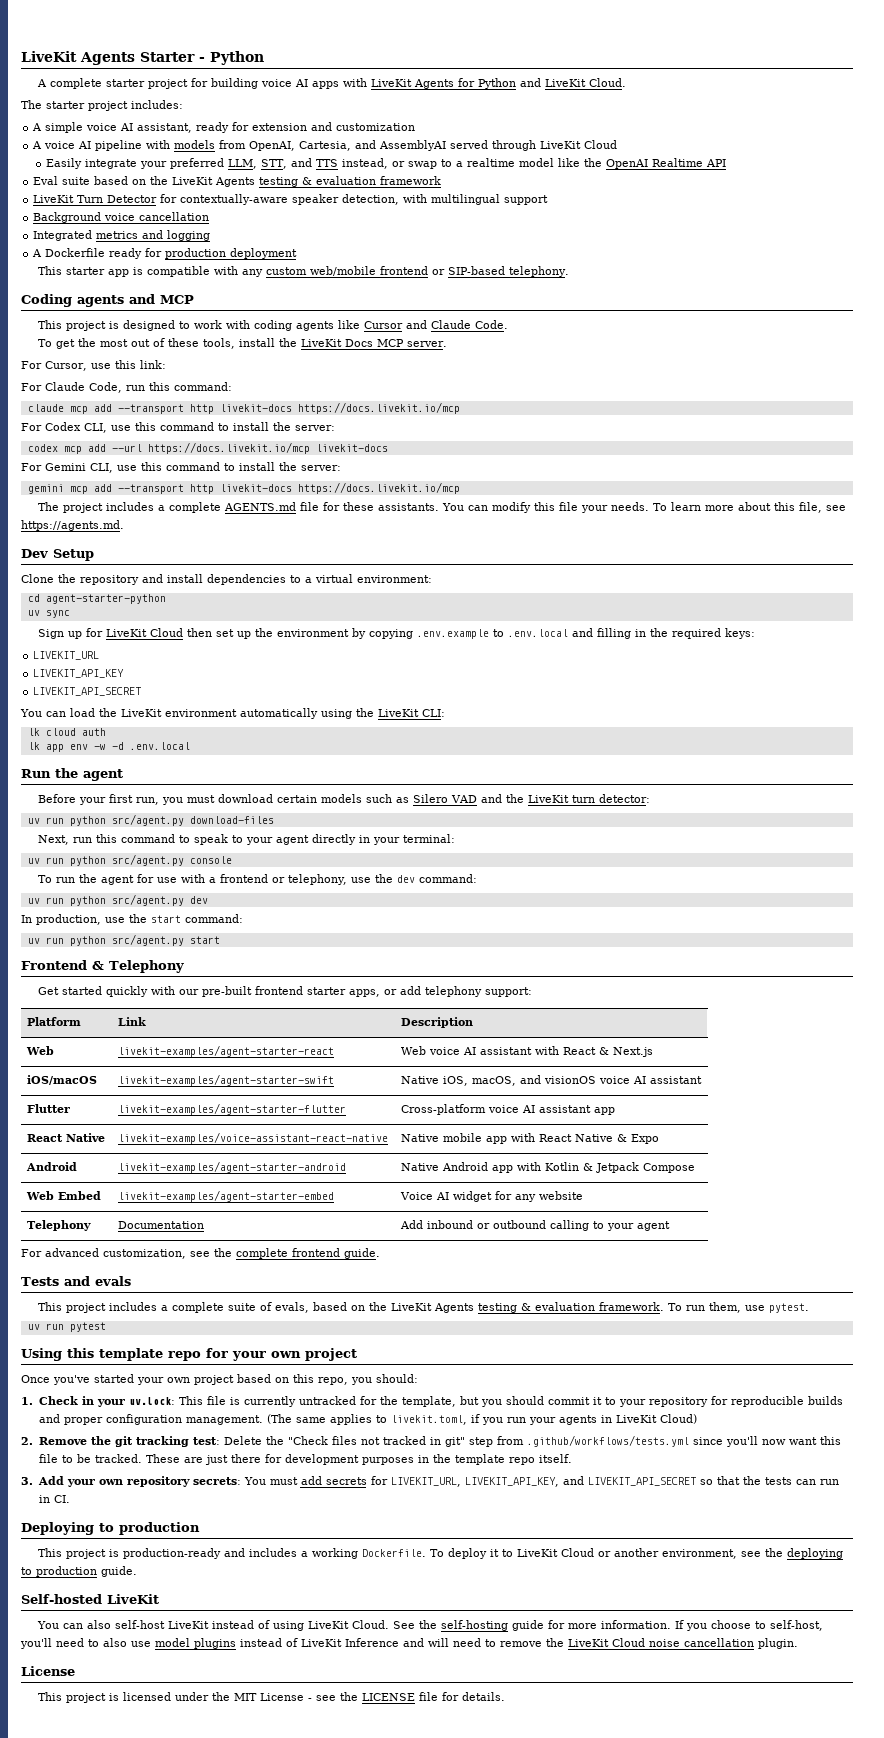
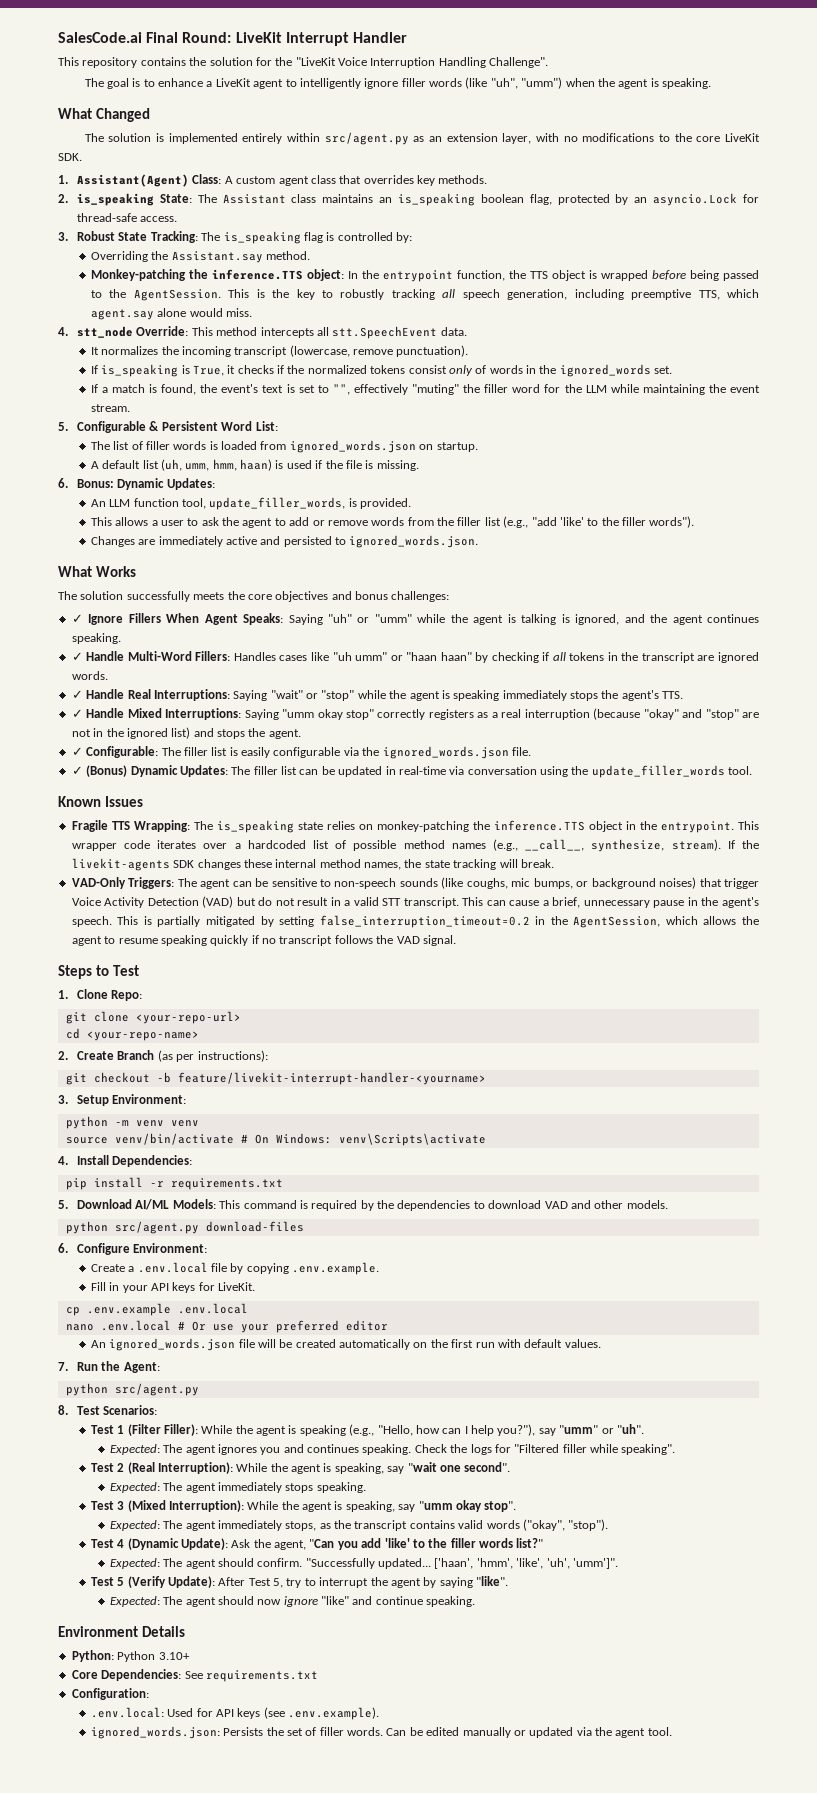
[21,51,264,65] [36,78,626,89] [21,100,183,111] [32,122,416,133] [32,140,618,151] [45,158,726,169] [33,176,442,187] [33,194,549,205] [33,212,210,223] [33,230,211,241] [32,248,298,259] [37,266,569,277] [21,294,194,307] [37,320,508,331] [37,338,447,349] [21,360,166,371] [21,382,232,393] [27,402,460,414] [21,422,335,433] [27,442,388,454] [21,462,341,473] [27,482,460,494] [37,502,846,513] [21,520,124,531] [21,549,94,561] [21,574,432,585] [27,594,166,604] [27,610,70,618] [37,628,755,639] [33,651,100,660] [33,669,125,678] [33,687,142,696] [20,708,445,719] [27,728,106,736] [27,742,190,752] [21,768,123,781] [37,794,650,805] [27,814,274,826] [37,834,455,845] [27,854,232,866] [37,874,478,885] [27,894,208,906] [21,914,243,925] [27,934,220,946] [21,960,184,973] [37,986,532,997] [27,1017,82,1026] [118,1017,147,1026] [401,1017,474,1028] [26,1046,55,1055] [118,1045,335,1057] [401,1046,654,1057] [27,1075,98,1085] [118,1074,335,1086] [401,1075,703,1086] [27,1104,71,1113] [118,1103,347,1115] [401,1104,616,1115] [27,1133,106,1142] [118,1132,389,1144] [401,1133,660,1144] [26,1162,78,1171] [118,1161,347,1173] [401,1162,696,1173] [26,1191,102,1200] [118,1190,335,1202] [400,1191,584,1202] [27,1220,92,1231] [118,1221,205,1229] [400,1220,671,1231] [21,1248,380,1259] [21,1276,131,1286] [37,1302,809,1313] [27,1322,106,1332] [21,1348,357,1361] [21,1374,418,1385] [21,1396,843,1407] [38,1414,697,1425] [21,1435,841,1447] [38,1454,572,1465] [21,1476,839,1487] [38,1495,70,1503] [21,1522,200,1535] [37,1548,843,1559] [21,1566,137,1577] [21,1594,159,1604] [36,1620,823,1631] [20,1638,798,1649] [21,1666,75,1676] [37,1692,505,1703] LiveKit Agents Starter - Python // A complete starter project for building voice AI apps with LiveKit Agents for Python and LiveKit Cloud. // The starter project includes: // A simple voice AI assistant, ready for extension and customization // A voice AI pipeline with models from OpenAI, Cartesia, and AssemblyAI served through LiveKit Cloud // Easily integrate your preferred LLM, STT, and TTS instead, or swap to a realtime model like the OpenAI Realtime API // Eval suite based on the LiveKit Agents testing & evaluation framework // LiveKit Turn Detector for contextually-aware speaker detection, with multilingual support // Background voice cancellation // Integrated metrics and logging // A Dockerfile ready for production deployment // This starter app is compatible with any custom web/mobile frontend or SIP-based telephony. // Coding agents and MCP // This project is designed to work with coding agents like Cursor and Claude Code. // To get the most out of these tools, install the LiveKit Docs MCP server. // For Cursor, use this link: // For Claude Code, run this command: // claude mcp add --transport http livekit-docs https://docs.livekit.io/mcp // For Codex CLI, use this command to install the server: // codex mcp add --url https://docs.livekit.io/mcp livekit-docs // For Gemini CLI, use this command to install the server: // gemini mcp add --transport http livekit-docs https://docs.livekit.io/mcp // The project includes a complete AGENTS.md file for these assistants. You can modify this file your needs. To learn more about this file, see https://agents.md. // Dev Setup // Clone the repository and install dependencies to a virtual environment: // cd agent-starter-python // uv sync // Sign up for LiveKit Cloud then set up the environment by copying .env.example to .env.local and filling in the required keys: // LIVEKIT_URL // LIVEKIT_API_KEY // LIVEKIT_API_SECRET // You can load the LiveKit environment automatically using the LiveKit CLI: // lk cloud auth // lk app env -w -d .env.local // Run the agent // Before your first run, you must download certain models such as Silero VAD and the LiveKit turn detector: // uv run python src/agent.py download-files // Next, run this command to speak to your agent directly in your terminal: // uv run python src/agent.py console // To run the agent for use with a frontend or telephony, use the dev command: // uv run python src/agent.py dev // In production, use the start command: // uv run python src/agent.py start // Frontend & Telephony // Get started quickly with our pre-built frontend starter apps, or add telephony support: // Platform | Link | Description // Web | livekit-examples/agent-starter-react | Web voice AI assistant with React & Next.js // iOS/macOS | livekit-examples/agent-starter-swift | Native iOS, macOS, and visionOS voice AI assistant // Flutter | livekit-examples/agent-starter-flutter | Cross-platform voice AI assistant app // React Native | livekit-examples/voice-assistant-react-native | Native mobile app with React Native & Expo // Android | livekit-examples/agent-starter-android | Native Android app with Kotlin & Jetpack Compose // Web Embed | livekit-examples/agent-starter-embed | Voice AI widget for any website // Telephony | Documentation | Add inbound or outbound calling to your agent // For advanced customization, see the complete frontend guide. // Tests and evals // This project includes a complete suite of evals, based on the LiveKit Agents testing & evaluation framework. To run them, use pytest. // uv run pytest // Using this template repo for your own project // Once you've started your own project based on this repo, you should: // 1. Check in your uv.lock: This file is currently untracked for the template, but you should commit it to your repository for reproducible builds and proper configuration management. (The same applies to livekit.toml, if you run your agents in LiveKit Cloud) // 2. Remove the git tracking test: Delete the "Check files not tracked in git" step from .github/workflows/tests.yml since you'll now want this file to be tracked. These are just there for development purposes in the template repo itself. // 3. Add your own repository secrets: You must add secrets for LIVEKIT_URL, LIVEKIT_API_KEY, and LIVEKIT_API_SECRET so that the tests can run in CI. // Deploying to production // This project is production-ready and includes a working Dockerfile. To deploy it to LiveKit Cloud or another environment, see the deploying to production guide. // Self-hosted LiveKit // You can also self-host LiveKit instead of using LiveKit Cloud. See the self-hosting guide for more information. If you choose to self-host, you'll need to also use model plugins instead of LiveKit Inference and will need to remove the LiveKit Cloud noise cancellation plugin. // License // This project is licensed under the MIT License - see the LICENSE file for details. -> [58,32,407,46] [58,57,549,68] [84,77,712,89] [58,108,150,122] [84,132,761,145] [58,153,82,161] [58,174,488,187] [58,193,760,206] [77,213,178,222] [58,231,413,244] [90,251,310,263] [90,269,759,282] [90,289,759,301] [90,308,252,320] [58,326,467,339] [90,345,469,357] [90,364,673,377] [90,384,761,395] [90,404,130,412] [58,421,278,433] [90,440,478,453] [90,459,419,471] [58,478,215,490] [90,497,412,510] [90,516,695,528] [90,535,479,548] [58,566,136,577] [58,591,450,602] [71,613,759,625] [71,633,121,644] [71,651,760,663] [71,671,108,680] [71,689,684,701] [71,708,760,720] [71,727,301,739] [71,746,531,759] [71,765,753,778] [58,796,143,807] [71,820,759,833] [71,839,759,852] [71,858,554,871] [71,877,760,889] [71,896,759,908] [71,915,759,928] [71,935,456,946] [58,965,139,979] [58,989,143,1001] [65,1011,241,1024] [65,1028,199,1041] [58,1050,268,1062] [65,1072,486,1085] [58,1094,187,1106] [65,1116,199,1129] [65,1133,486,1146] [58,1155,193,1167] [65,1177,283,1190] [58,1199,668,1211] [65,1221,304,1234] [58,1243,208,1255] [90,1262,380,1275] [90,1282,256,1293] [65,1303,248,1316] [65,1320,388,1333] [90,1338,601,1351] [58,1361,160,1373] [65,1383,199,1396] [58,1405,158,1415] [90,1424,644,1436] [109,1444,676,1455] [90,1462,511,1474] [109,1482,366,1493] [90,1500,517,1512] [109,1519,609,1531] [90,1538,544,1550] [109,1558,618,1569] [90,1576,509,1588] [109,1596,476,1607] [58,1626,185,1637] [71,1650,190,1662] [71,1669,318,1682] [71,1688,149,1700] [90,1707,380,1720] [90,1726,672,1739] SalesCode.ai Final Round: LiveKit Interrupt Handler // This repository contains the solution for the "LiveKit Voice Interruption Handling Challenge". // The goal is to enhance a LiveKit agent to intelligently ignore filler words (like "uh", "umm") when the agent is speaking. // What Changed // The solution is implemented entirely within src/agent.py as an extension layer, with no modifications to the core LiveKit SDK. // 1. Assistant(Agent) Class: A custom agent class that overrides key methods. // 2. is_speaking State: The Assistant class maintains an is_speaking boolean flag, protected by an asyncio.Lock for thread-safe access. // 3. Robust State Tracking: The is_speaking flag is controlled by: // Overriding the Assistant.say method. // Monkey-patching the inference.TTS object: In the entrypoint function, the TTS object is wrapped before being passed to the AgentSession. This is the key to robustly tracking all speech generation, including preemptive TTS, which agent.say alone would miss. // 4. stt_node Override: This method intercepts all stt.SpeechEvent data. // It normalizes the incoming transcript (lowercase, remove punctuation). // If is_speaking is True, it checks if the normalized tokens consist only of words in the ignored_words set. // If a match is found, the event's text is set to "", effectively "muting" the filler word for the LLM while maintaining the event stream. // 5. Configurable & Persistent Word List: // The list of filler words is loaded from ignored_words.json on startup. // A default list (uh, umm, hmm, haan) is used if the file is missing. // 6. Bonus: Dynamic Updates: // An LLM function tool, update_filler_words, is provided. // This allows a user to ask the agent to add or remove words from the filler list (e.g., "add 'like' to the filler words"). // Changes are immediately active and persisted to ignored_words.json. // What Works // The solution successfully meets the core objectives and bonus challenges: // ✓ Ignore Fillers When Agent Speaks: Saying "uh" or "umm" while the agent is talking is ignored, and the agent continues speaking. // ✓ Handle Multi-Word Fillers: Handles cases like "uh umm" or "haan haan" by checking if all tokens in the transcript are ignored words. // ✓ Handle Real Interruptions: Saying "wait" or "stop" while the agent is speaking immediately stops the agent's TTS. // ✓ Handle Mixed Interruptions: Saying "umm okay stop" correctly registers as a real interruption (because "okay" and "stop" are not in the ignored list) and stops the agent. // ✓ Configurable: The filler list is easily configurable via the ignored_words.json file. // ✓ (Bonus) Dynamic Updates: The filler list can be updated in real-time via conversation using the update_filler_words tool. // Known Issues // Fragile TTS Wrapping: The is_speaking state relies on monkey-patching the inference.TTS object in the entrypoint. This wrapper code iterates over a hardcoded list of possible method names (e.g., __call__, synthesize, stream). If the livekit-agents SDK changes these internal method names, the state tracking will break. // VAD-Only Triggers: The agent can be sensitive to non-speech sounds (like coughs, mic bumps, or background noises) that trigger Voice Activity Detection (VAD) but do not result in a valid STT transcript. This can cause a brief, unnecessary pause in the agent's speech. This is partially mitigated by setting false_interruption_timeout=0.2 in the AgentSession, which allows the agent to resume speaking quickly if no transcript follows the VAD signal. // Steps to Test // 1. Clone Repo: // git clone <your-repo-url> // cd <your-repo-name> // 2. Create Branch (as per instructions): // git checkout -b feature/livekit-interrupt-handler-<yourname> // 3. Setup Environment: // python -m venv venv // source venv/bin/activate # On Windows: venv\Scripts\activate // 4. Install Dependencies: // pip install -r requirements.txt // 5. Download AI/ML Models: This command is required by the dependencies to download VAD and other models. // python src/agent.py download-files // 6. Configure Environment: // Create a .env.local file by copying .env.example. // Fill in your API keys for LiveKit. // cp .env.example .env.local // nano .env.local # Or use your preferred editor // An ignored_words.json file will be created automatically on the first run with default values. // 7. Run the Agent: // python src/agent.py // 8. Test Scenarios: // Test 1 (Filter Filler): While the agent is speaking (e.g., "Hello, how can I help you?"), say "umm" or "uh". // Expected: The agent ignores you and continues speaking. Check the logs for "Filtered filler while speaking". // Test 2 (Real Interruption): While the agent is speaking, say "wait one second". // Expected: The agent immediately stops speaking. // Test 3 (Mixed Interruption): While the agent is speaking, say "umm okay stop". // Expected: The agent immediately stops, as the transcript contains valid words ("okay", "stop"). // Test 4 (Dynamic Update): Ask the agent, "Can you add 'like' to the filler words list?" // Expected: The agent should confirm. "Successfully updated... ['haan', 'hmm', 'like', 'uh', 'umm']". // Test 5 (Verify Update): After Test 5, try to interrupt the agent by saying "like". // Expected: The agent should now ignore "like" and continue speaking. // Environment Details // Python: Python 3.10+ // Core Dependencies: See requirements.txt // Configuration: // .env.local: Used for API keys (see .env.example). // ignored_words.json: Persists the set of filler words. Can be edited manually or updated via the agent tool.

